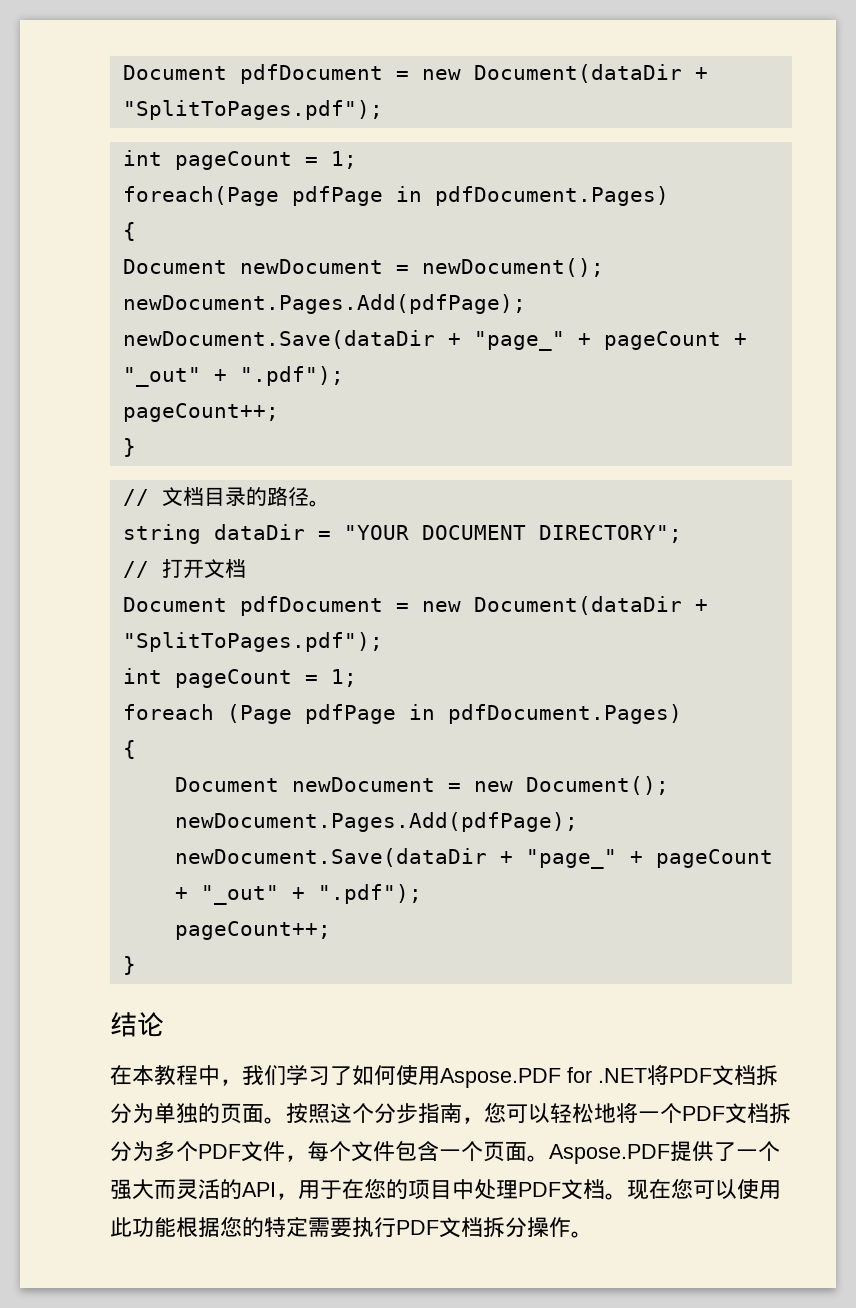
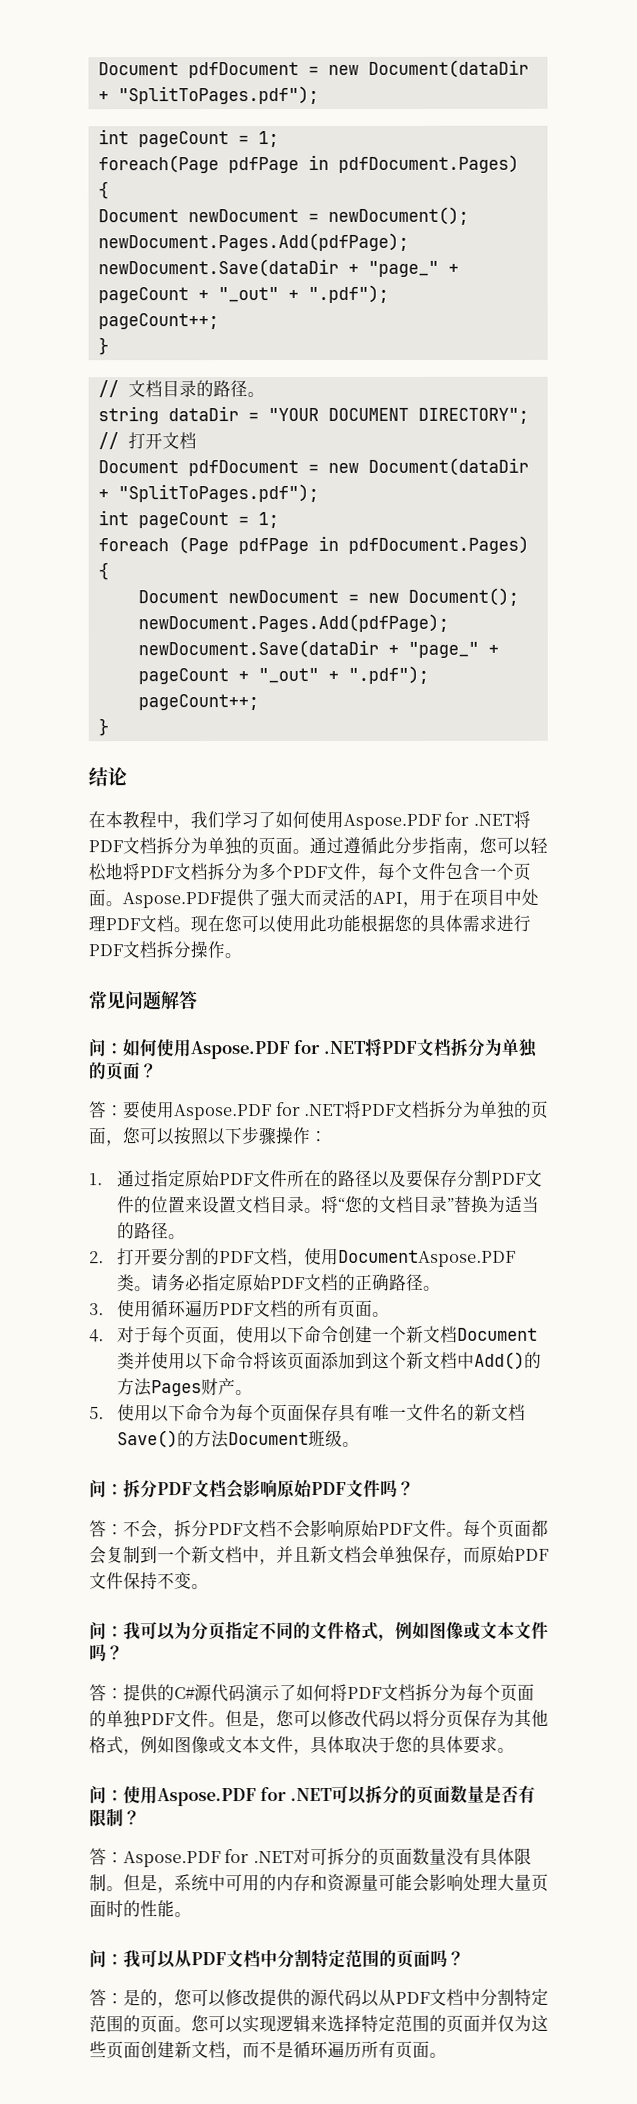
[286,1103,374,1124] 按照这个 -> [309,836,395,855] 通过遵循此
[638,1103,682,1123] 一个 -> (140, 872) none
[736,1141,780,1161] 一个 -> (271, 898) none
[364,1178,408,1199] 您的 -> (471, 897) none
[264,1217,374,1238] 特定需要执 -> [428,914,514,933] 具体需求进
(593, 1234) none -> [88,990,197,1011] [88,1037,538,1060] [89,1061,158,1081] [89,1100,549,1121] [89,1126,328,1147] [89,1169,544,1188] [117,1195,541,1214] [117,1222,187,1240] [89,1247,517,1268] [117,1273,442,1292] [89,1299,391,1318] [89,1325,539,1346] [117,1351,543,1371] [117,1378,254,1397] [89,1403,527,1423] [117,1429,361,1449] [89,1479,415,1500] [89,1519,549,1540] [89,1545,549,1566] [89,1572,209,1590] [89,1620,549,1642] [89,1644,124,1662] [89,1683,535,1703] [89,1709,549,1730] [89,1735,515,1756] [89,1784,536,1807] [89,1808,141,1827] [89,1847,532,1868] [89,1873,549,1894] [89,1900,192,1918] [89,1948,465,1969] [89,1988,549,2009] [89,2014,549,2034] [89,2040,447,2061] // 常见问题解答 // 问：如何使用Aspose.PDF for .NET将PDF文档拆分为单独的页面？ // 答：要使用Aspose.PDF for .NET将PDF文档拆分为单独的页面，您可以按照以下步骤操作： // 1.通过指定原始PDF文件所在的路径以及要保存分割PDF文件的位置来设置文档目录。将“您的文档目录”替换为适当的路径。 // 2.打开要分割的PDF文档，使用DocumentAspose.PDF类。请务必指定原始PDF文档的正确路径。 // 3.使用循环遍历PDF文档的所有页面。 // 4.对于每个页面，使用以下命令创建一个新文档Document类并使用以下命令将该页面添加到这个新文档中Add()的方法Pages财产。 // 5.使用以下命令为每个页面保存具有唯一文件名的新文档Save()的方法Document班级。 // 问：拆分PDF文档会影响原始PDF文件吗？ // 答：不会，拆分PDF文档不会影响原始PDF文件。每个页面都会复制到一个新文档中，并且新文档会单独保存，而原始PDF文件保持不变。 // 问：我可以为分页指定不同的文件格式，例如图像或文本文件吗？ // 答：提供的C#源代码演示了如何将PDF文档拆分为每个页面的单独PDF文件。但是，您可以修改代码以将分页保存为其他格式，例如图像或文本文件，具体取决于您的具体要求。 // 问：使用Aspose.PDF for .NET可以拆分的页面数量是否有限制？ // 答：Aspose.PDF for .NET对可拆分的页面数量没有具体限制。但是，系统中可用的内存和资源量可能会影响处理大量页面时的性能。 // 问：我可以从PDF文档中分割特定范围的页面吗？ // 答：是的，您可以修改提供的源代码以从PDF文档中分割特定范围的页面。您可以实现逻辑来选择特定范围的页面并仅为这些页面创建新文档，而不是循环遍历所有页面。

